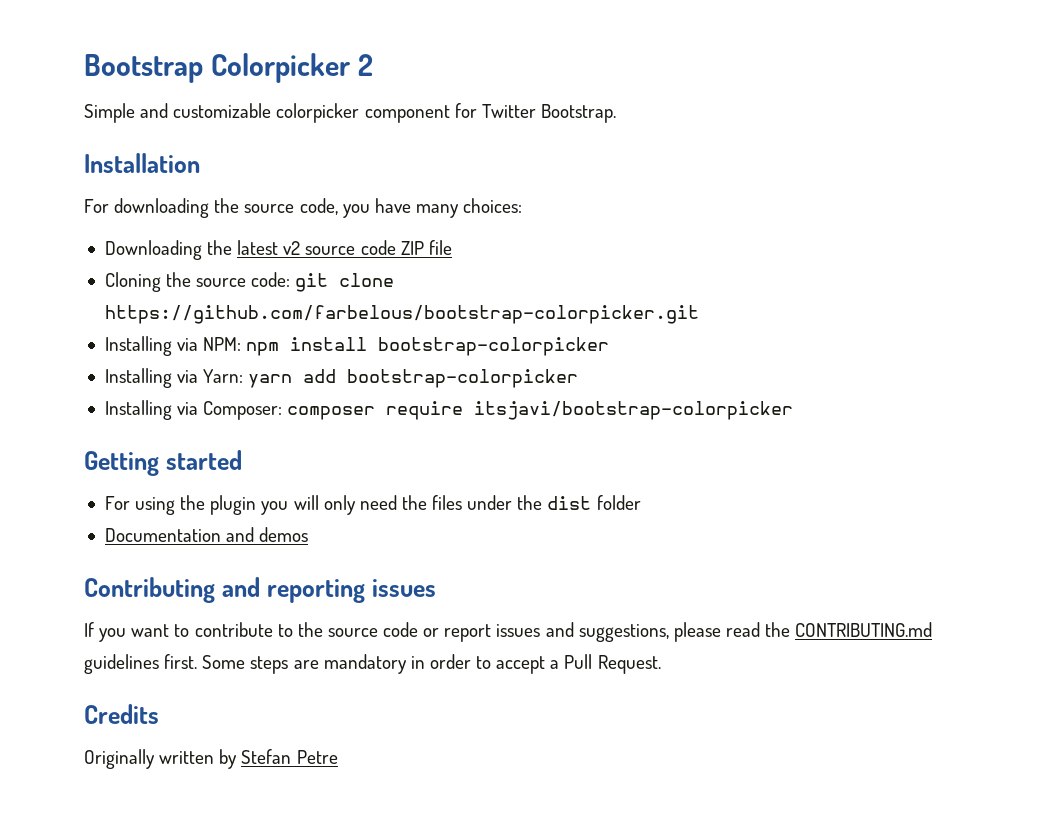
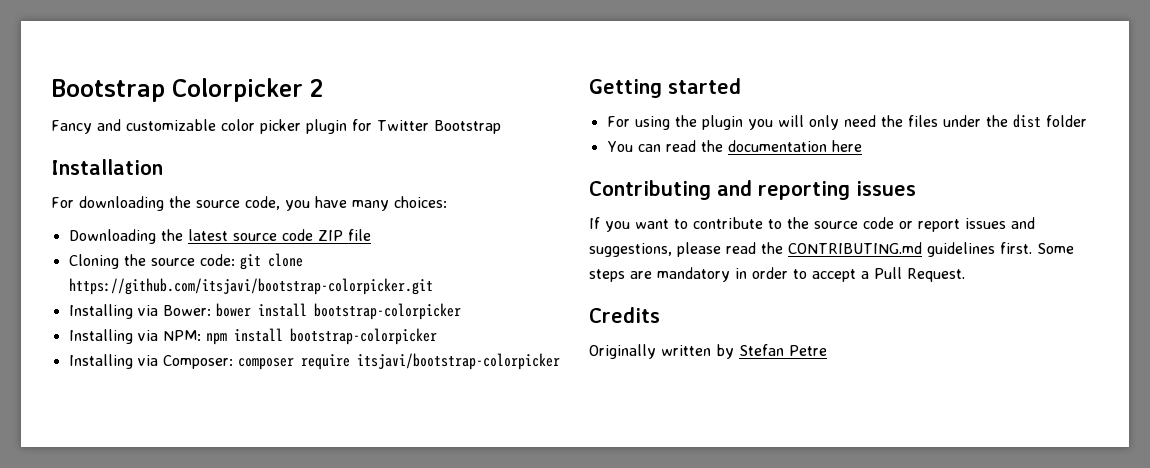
[84,103,135,123] Simple -> [51,120,92,134] Fancy
[276,103,450,123] colorpicker component -> [221,119,347,134] color picker plugin
[540,104,616,123] Bootstrap. -> [433,120,501,134] Bootstrap
[283,241,301,255] v2 -> (228, 235) none
[104,305,699,324] https://github.com/farbelous/bootstrap-colorpicker.git -> [68,278,433,295] [68,303,461,320] https://github.com/itsjavi/bootstrap-colorpicker.git // Installing via Bower: bower install bootstrap-colorpicker
[104,368,579,388] // Installing via Yarn: yarn add bootstrap-colorpicker -> (437, 336) none
[104,527,309,542] Documentation and demos -> [606,140,862,152] You can read the documentation here

